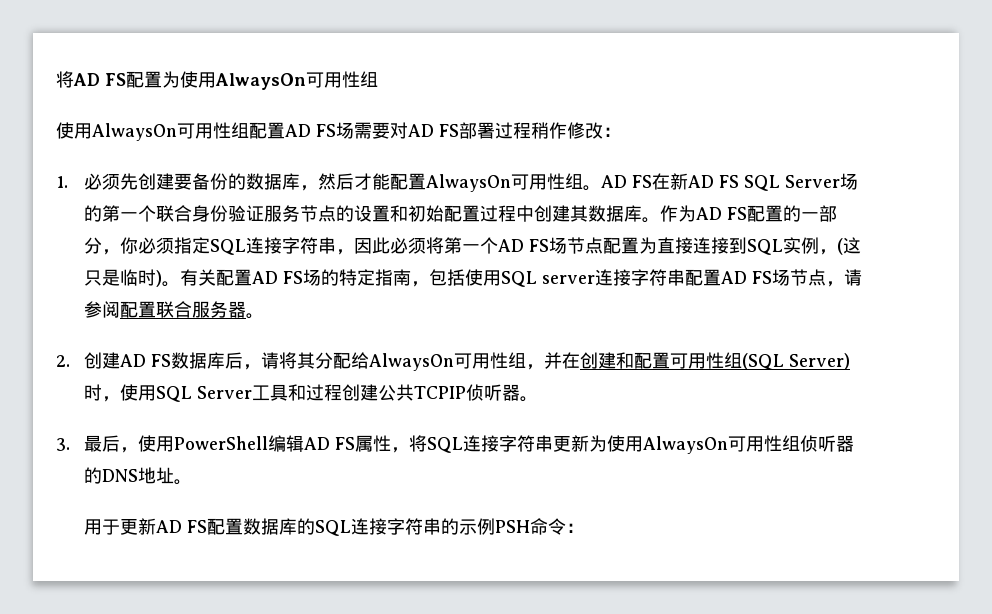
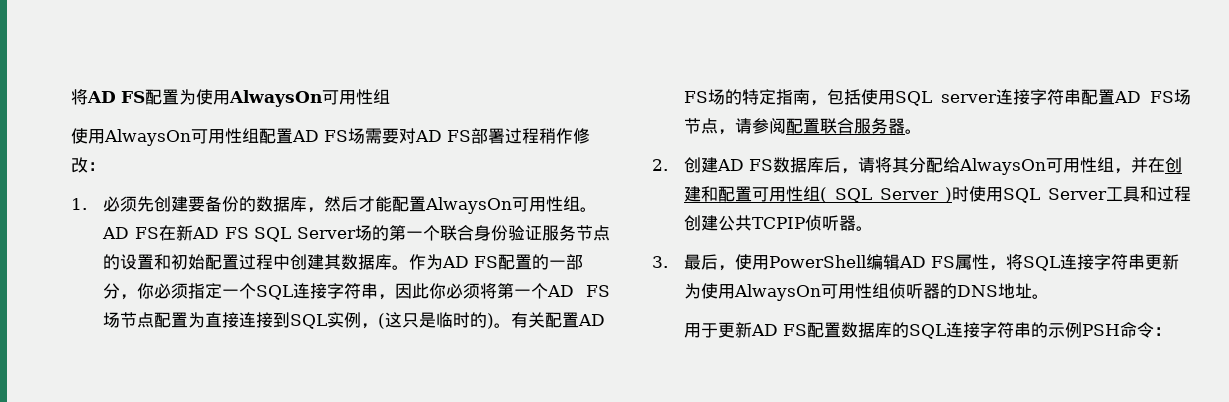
(210, 245) none -> [222,283,257,299] 一个
(390, 245) none -> [429,283,447,299] 你
(156, 277) none -> [470,312,488,328] 的
[741,353,850,370] [83,384,120,402] (SQL Server)时， -> [820,186,970,203] ( SQL Server )时

